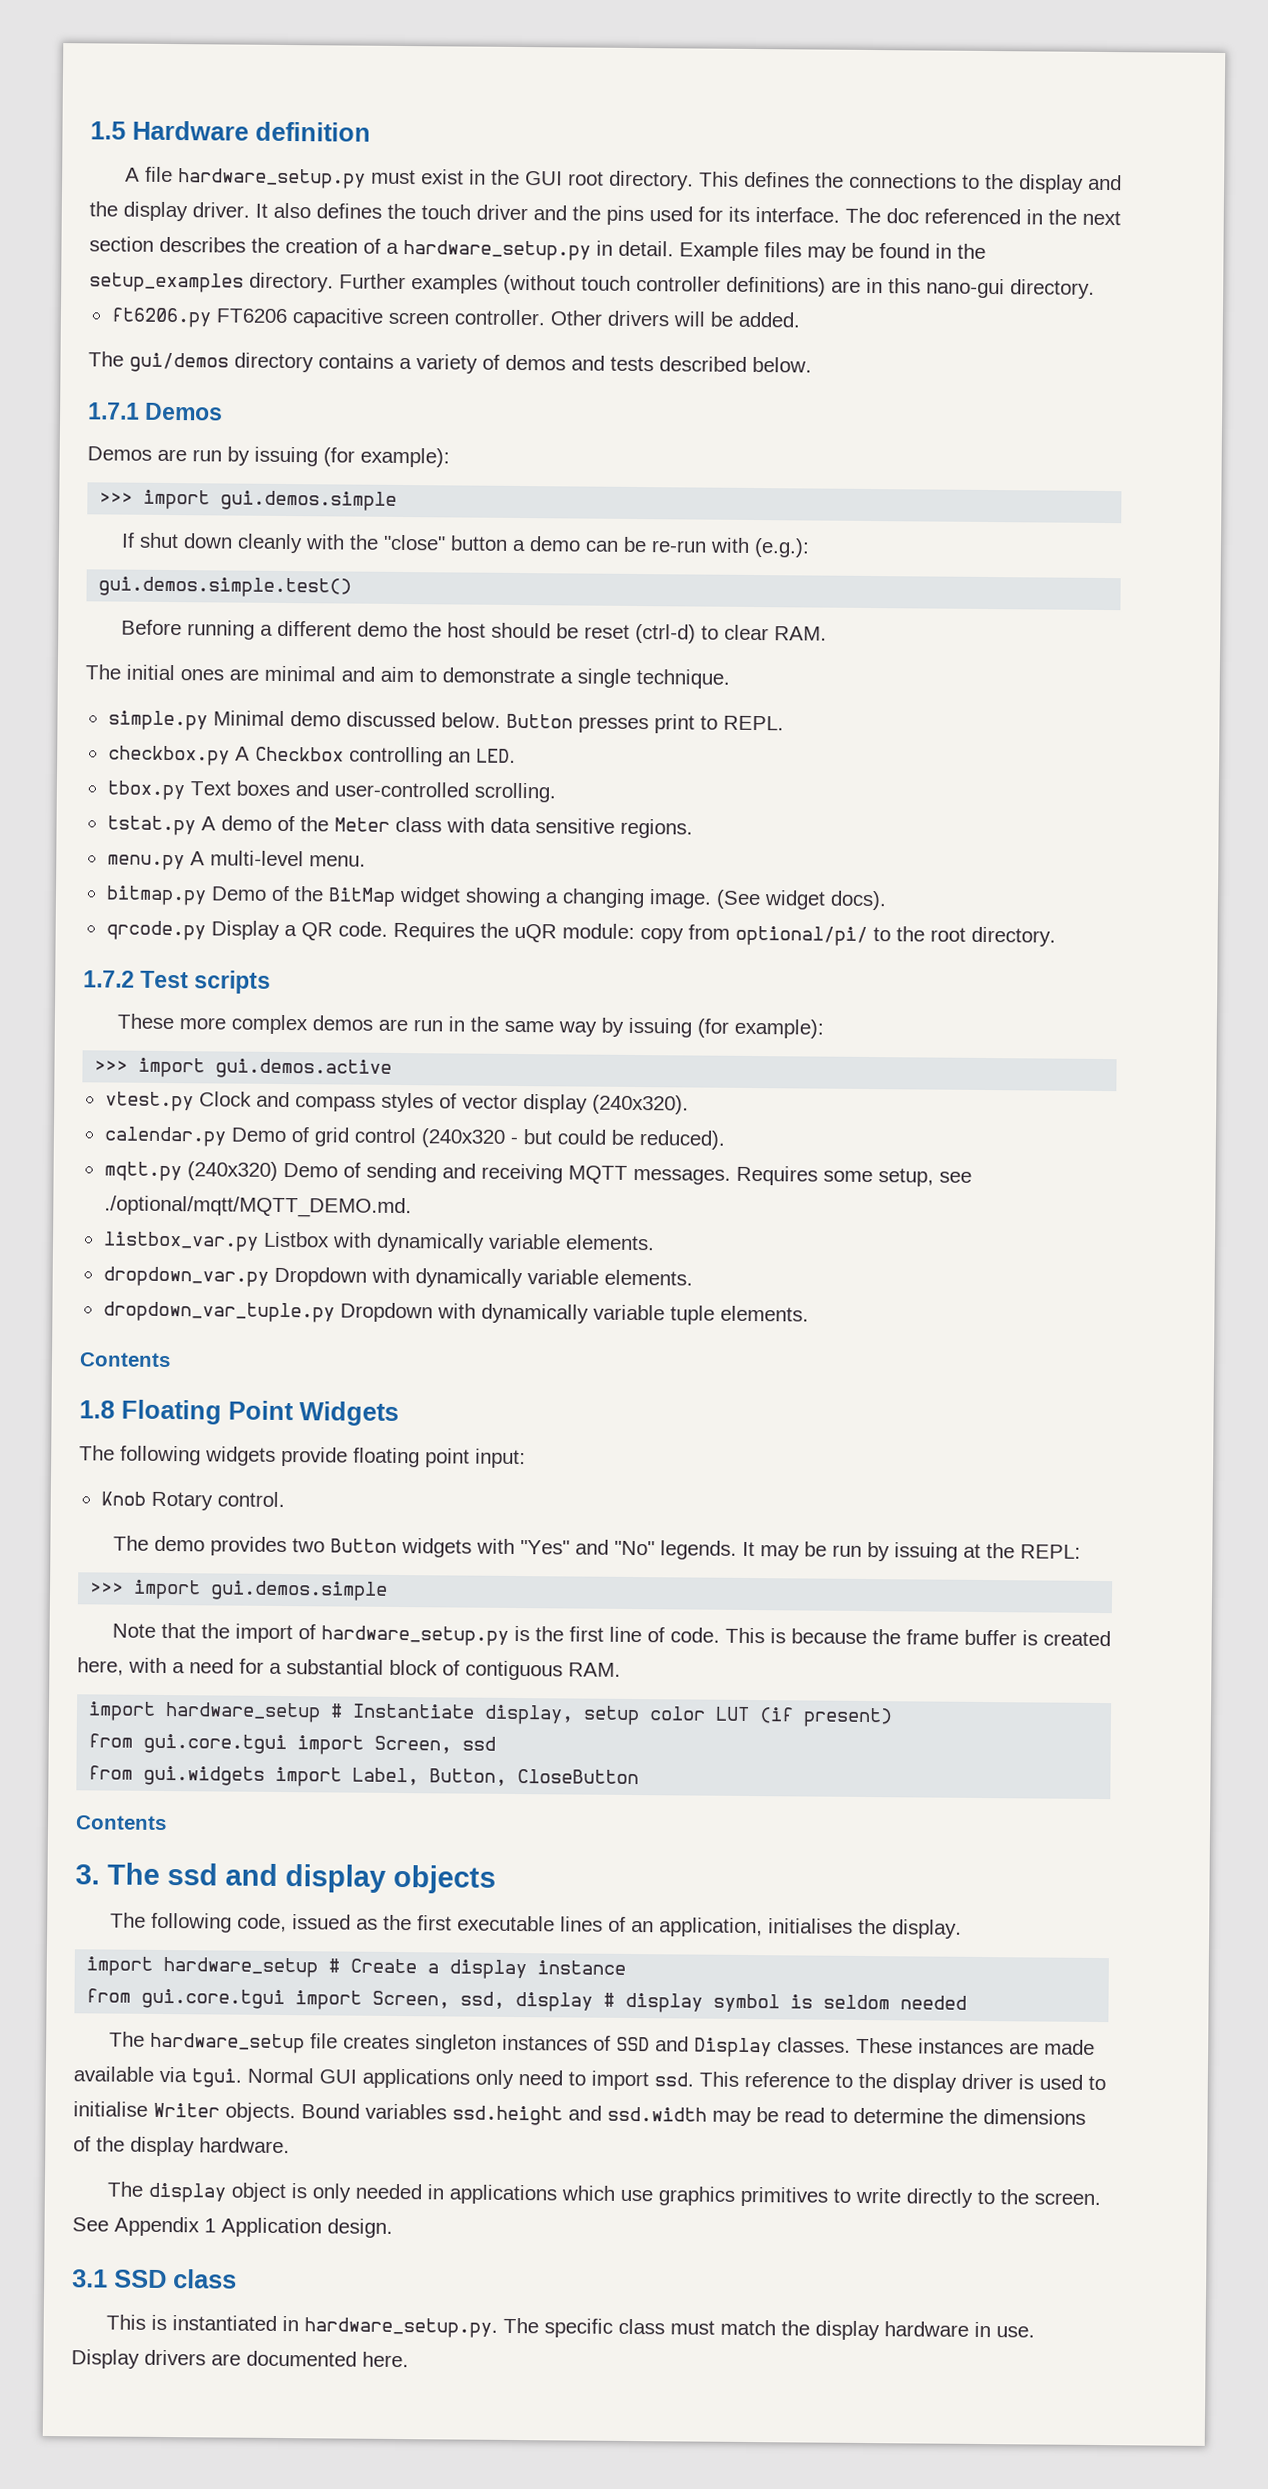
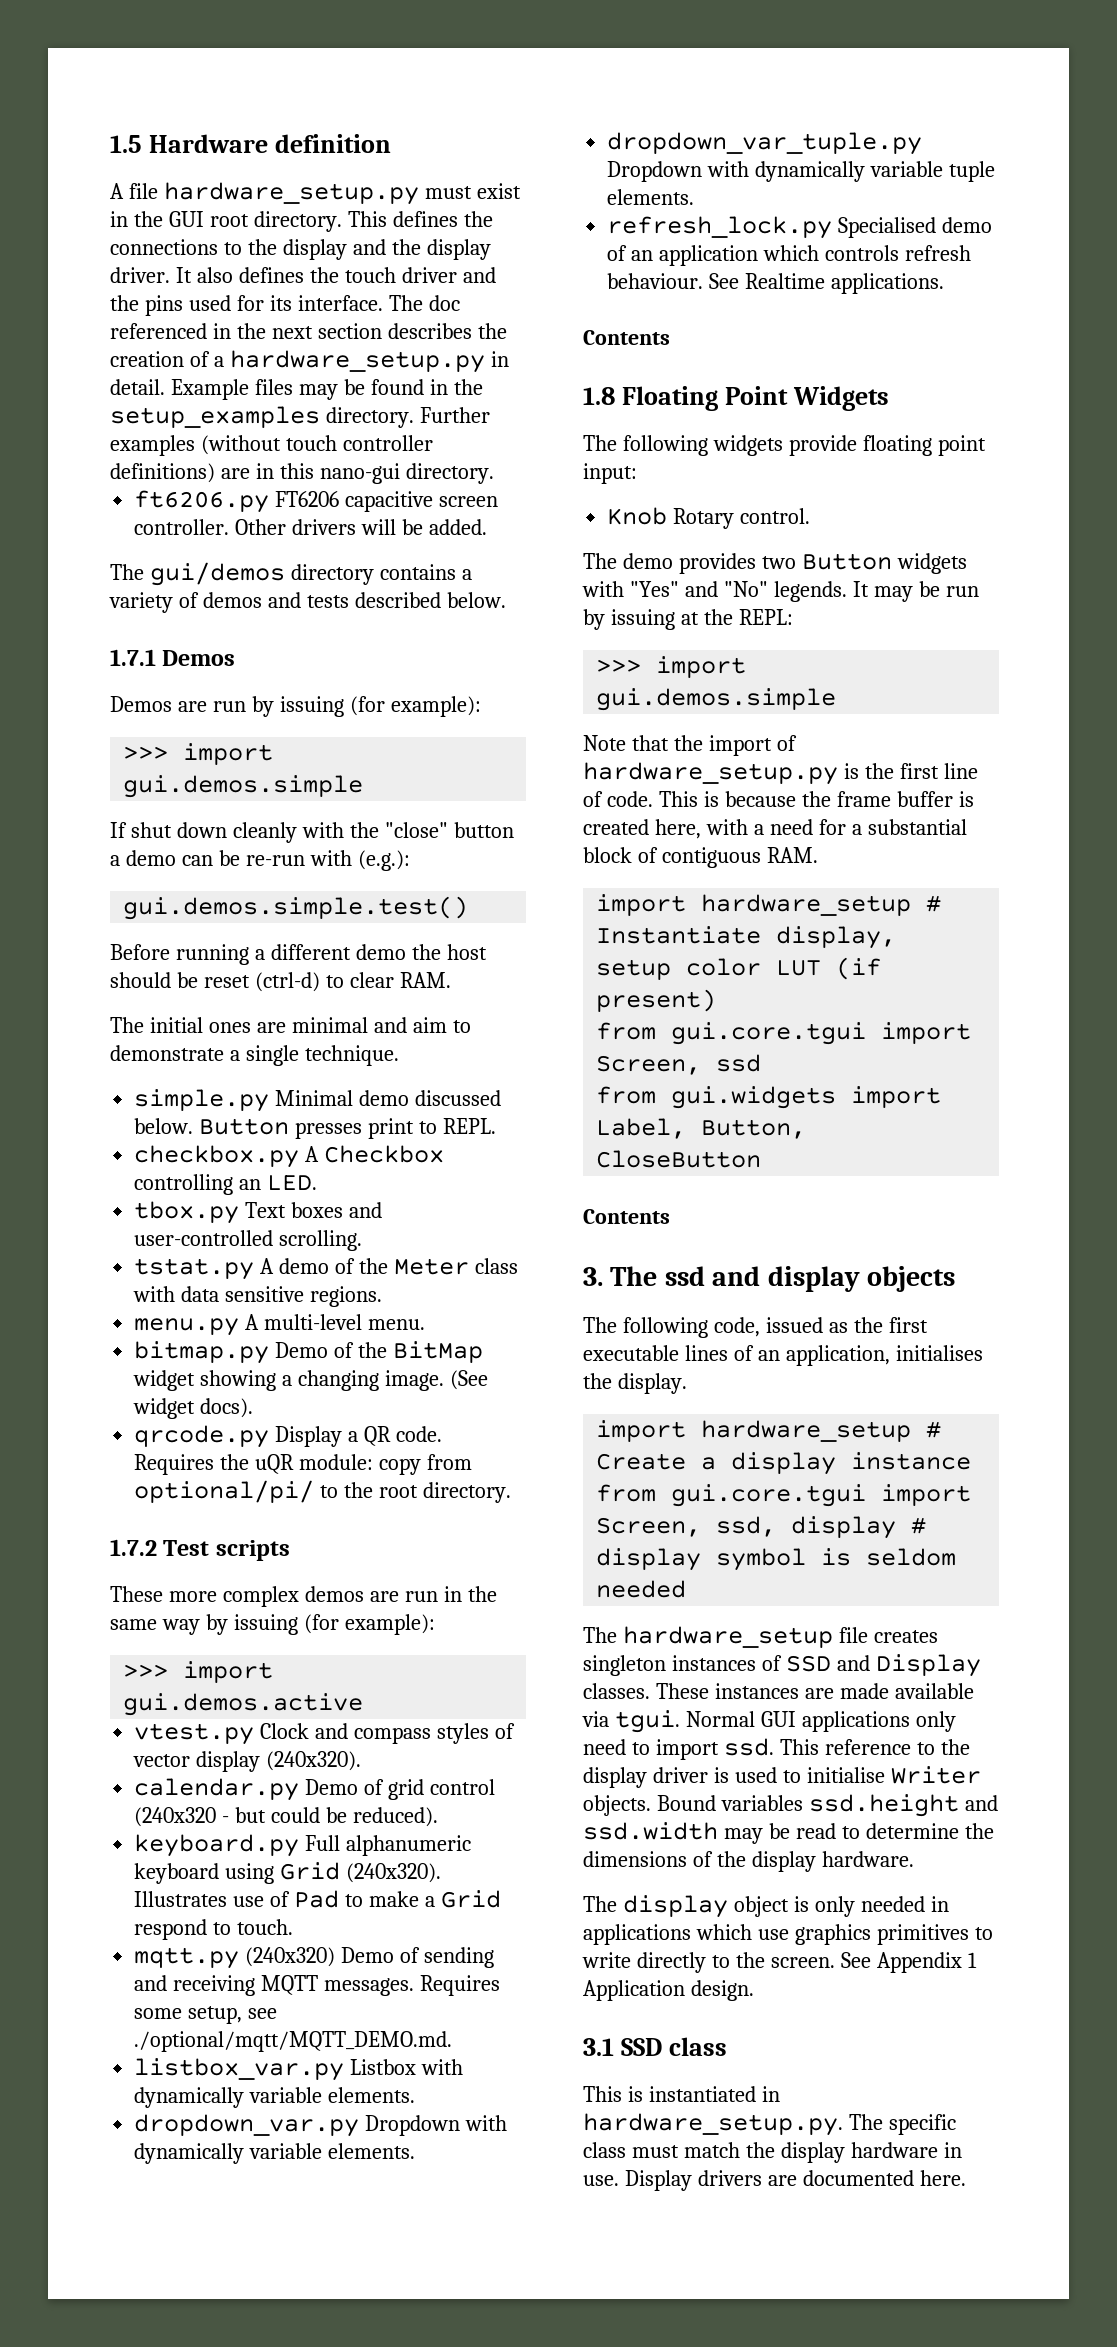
(725, 1140) none -> [134,1834,472,1857] [134,1862,442,1884] [134,1890,501,1908] [134,1919,294,1940] // keyboard.py Full alphanumeric keyboard using Grid (240x320). Illustrates use of Pad to make a Grid respond to touch.
(809, 1313) none -> [607,216,993,239] [607,245,971,266] [607,273,945,294] // refresh_lock.py Specialised demo of an application which controls refresh behaviour. See Realtime applications.

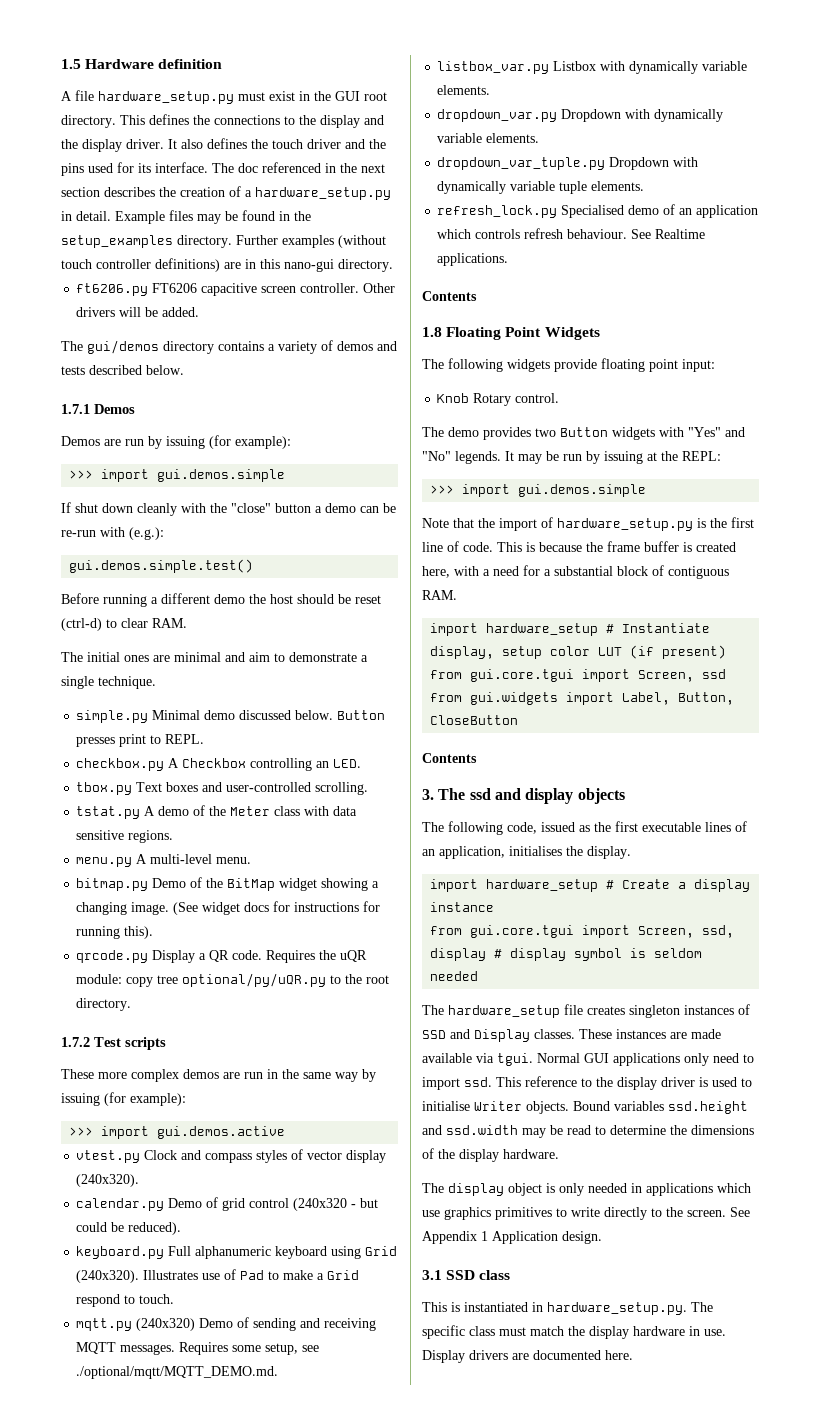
[200,1398,254,1418] docs). -> [244,901,381,912] [76,926,154,939] docs for instructions for running this).
[426,1454,472,1470] [134,1480,315,1503] from optional/pi/ -> [157,973,327,987] tree optional/py/uQR.py

